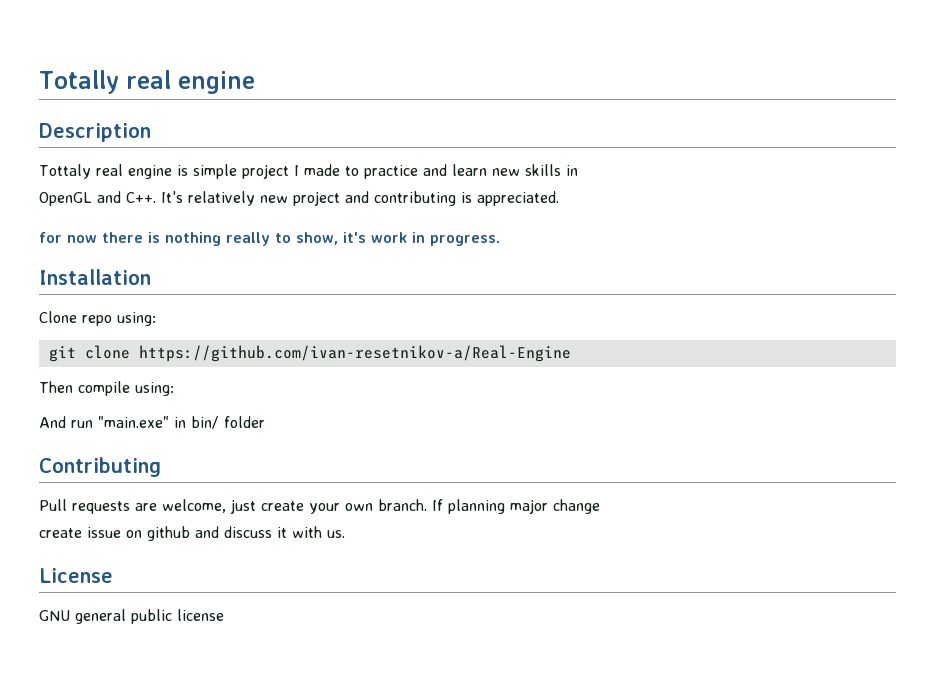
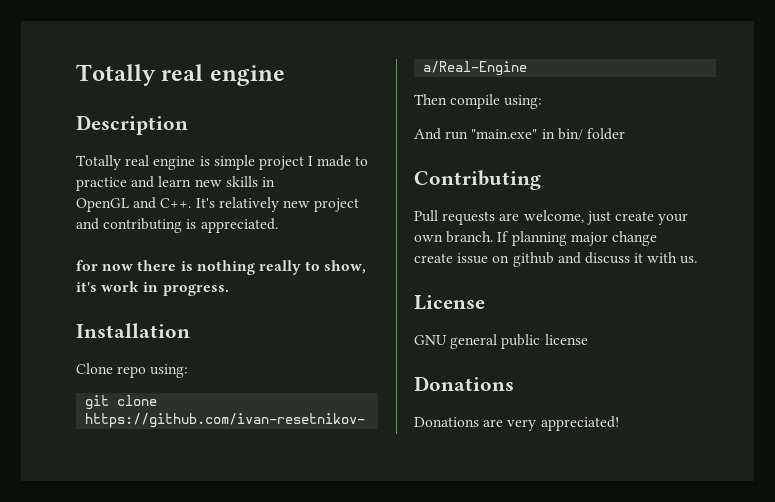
[39,164,91,179] Tottaly -> [76,155,121,170] Totally
(224, 615) none -> [414,376,514,391] [414,416,619,431] // Donations // Donations are very appreciated!

